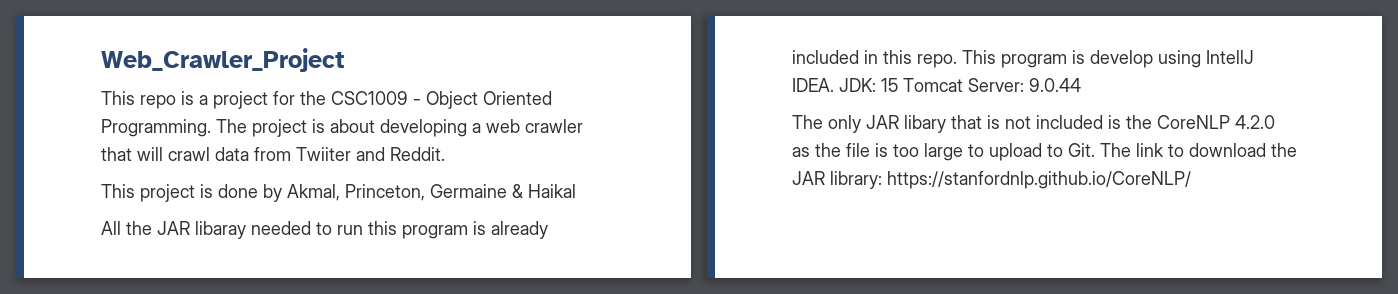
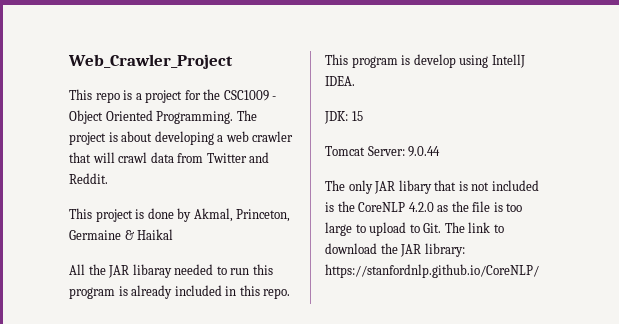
[296,147,351,161] Twiiter -> [206,153,247,163] Twitter
(834, 85) none -> (355, 81) //
(898, 85) none -> (363, 116) //

